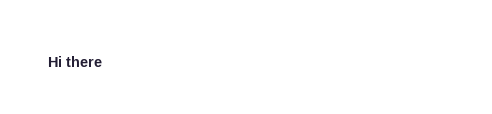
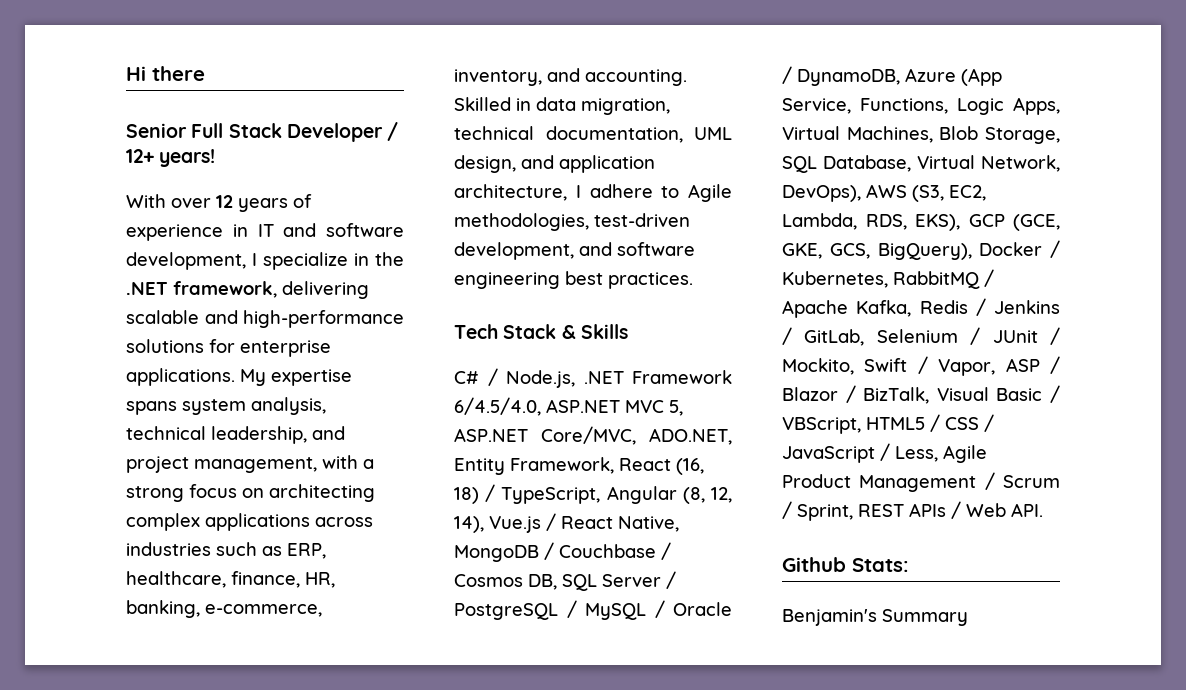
(102, 61) none -> [126,122,399,142] [126,149,216,167] [126,194,312,212] [126,223,404,241] [126,252,404,270] [126,281,369,299] [126,310,404,328] [126,339,331,357] [126,368,352,386] [126,397,326,415] [126,426,345,444] [126,455,374,473] [126,484,375,502] [126,513,373,531] [126,542,326,559] [126,571,335,588] [126,600,322,618] [454,68,687,86] [454,97,670,115] [454,126,732,143] [454,155,655,173] [454,184,732,202] [454,213,690,231] [454,242,695,260] [454,271,693,289] [454,324,628,339] [454,368,732,388] [454,397,683,416] [454,426,732,445] [454,457,704,475] [454,484,732,504] [454,513,679,533] [454,542,671,562] [454,571,676,591] [454,600,732,620] [782,66,1002,86] [782,97,1060,115] [782,126,1060,144] [782,155,1060,173] [782,184,986,202] [782,213,1060,231] [782,240,1060,260] [782,269,994,289] [782,298,1060,318] [782,327,1060,346] [782,356,1060,376] [782,385,1060,404] [782,414,994,434] [782,443,987,463] [782,472,1060,492] [782,501,1043,521] [782,557,909,572] [782,609,968,626] // Senior Full Stack Developer / 12+ years! // With over 12 years of experience in IT and software development, I specialize in the .NET framework, delivering scalable and high-performance solutions for enterprise applications. My expertise spans system analysis, technical leadership, and project management, with a strong focus on architecting complex applications across industries such as ERP, healthcare, finance, HR, banking, e-commerce, inventory, and accounting. Skilled in data migration, technical documentation, UML design, and application architecture, I adhere to Agile methodologies, test-driven development, and software engineering best practices. // Tech Stack & Skills // C# / Node.js, .NET Framework 6/4.5/4.0, ASP.NET MVC 5, ASP.NET Core/MVC, ADO.NET, Entity Framework, React (16, 18) / TypeScript, Angular (8, 12, 14), Vue.js / React Native, MongoDB / Couchbase / Cosmos DB, SQL Server / PostgreSQL / MySQL / Oracle / DynamoDB, Azure (App Service, Functions, Logic Apps, Virtual Machines, Blob Storage, SQL Database, Virtual Network, DevOps), AWS (S3, EC2, Lambda, RDS, EKS), GCP (GCE, GKE, GCS, BigQuery), Docker / Kubernetes, RabbitMQ / Apache Kafka, Redis / Jenkins / GitLab, Selenium / JUnit / Mockito, Swift / Vapor, ASP / Blazor / BizTalk, Visual Basic / VBScript, HTML5 / CSS / JavaScript / Less, Agile Product Management / Scrum / Sprint, REST APIs / Web API. // Github Stats: // Benjamin's Summary

